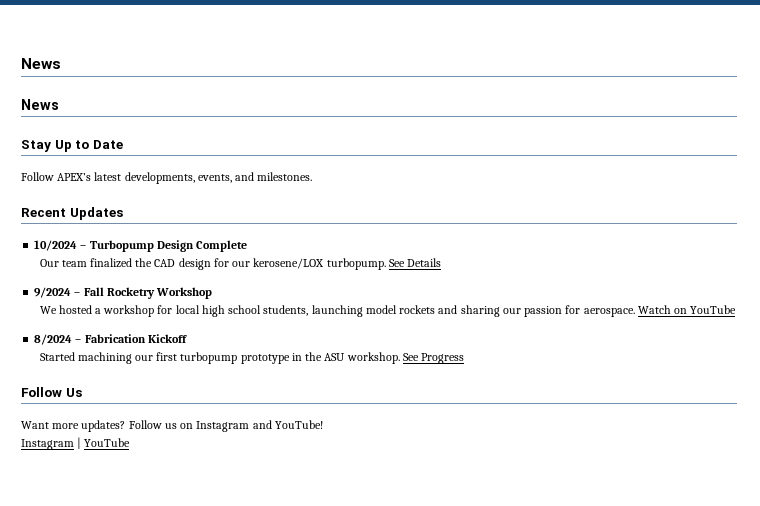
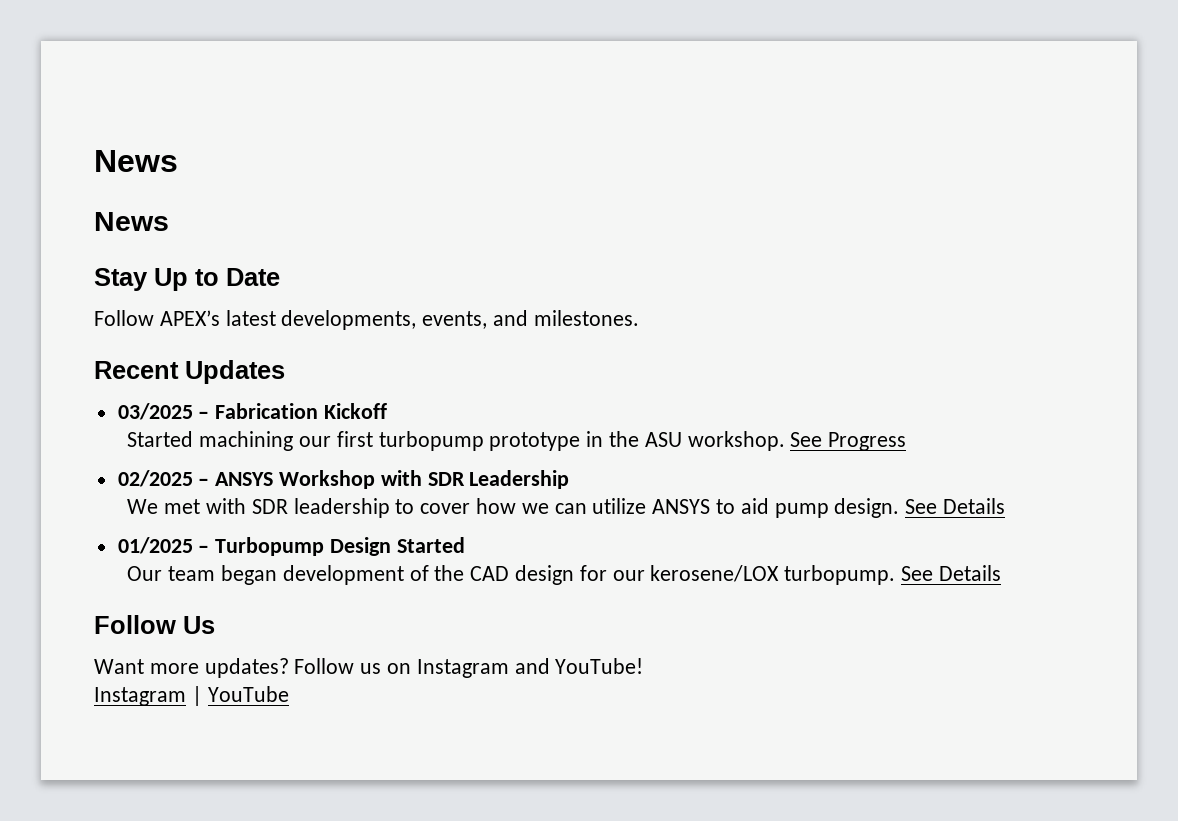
[34,240,248,252] [39,258,442,270] [34,287,213,299] [39,305,737,317] [34,334,73,345] 10/2024 – Turbopump Design Complete // Our team finalized the CAD design for our kerosene/LOX turbopump. See Details // 9/2024 – Fall Rocketry Workshop // We hosted a workshop for local high school students, launching model rockets and sharing our passion for aerospace. Watch on YouTube // 8/2024 -> [117,403,193,420] 03/2025
(465, 358) none -> [117,470,570,489] [127,498,1005,518] [117,537,465,556] [127,565,1001,585] // 02/2025 – ANSYS Workshop with SDR Leadership // We met with SDR leadership to cover how we can utilize ANSYS to aid pump design. See Details // 01/2025 – Turbopump Design Started // Our team began development of the CAD design for our kerosene/LOX turbopump. See Details

